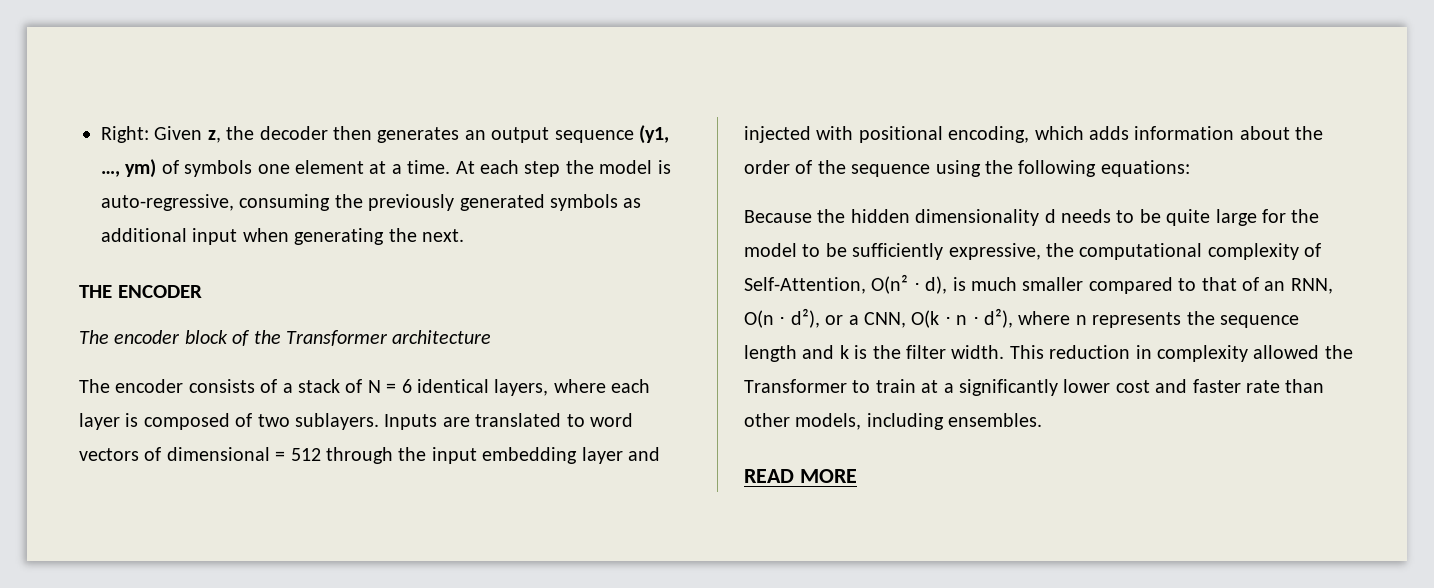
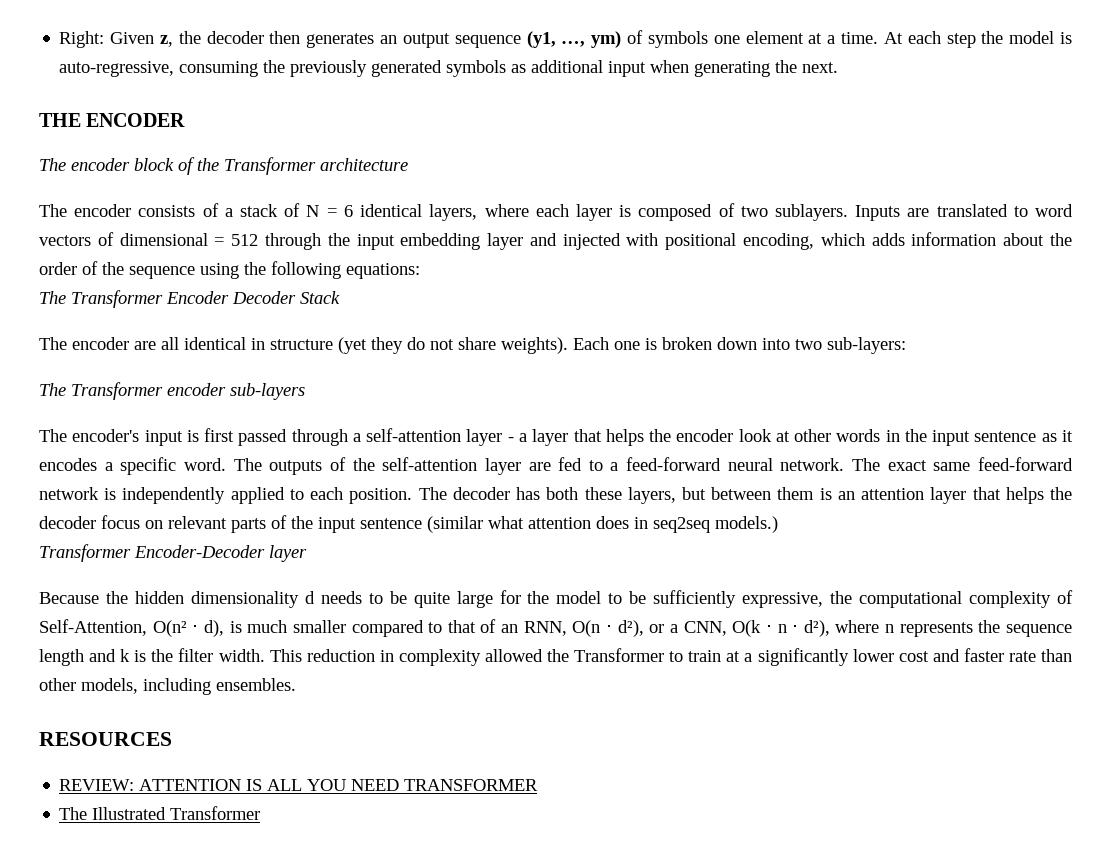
(1190, 168) none -> [39,290,340,308] [39,337,906,354] [39,382,305,400] [39,428,1073,446] [39,457,1073,475] [39,487,1073,504] [39,515,778,533] [39,544,307,562] // The Transformer Encoder Decoder Stack // The encoder are all identical in structure (yet they do not share weights). Each one is broken down into two sub-layers: // The Transformer encoder sub-layers // The encoder's input is first passed through a self-attention layer - a layer that helps the encoder look at other words in the input sentence as it encodes a specific word. The outputs of the self-attention layer are fed to a feed-forward neural network. The exact same feed-forward network is independently applied to each position. The decoder has both these layers, but between them is an attention layer that helps the decoder focus on relevant parts of the input sentence (similar what attention does in seq2seq models.) // Transformer Encoder-Decoder layer
[744,469,857,483] READ MORE -> [39,732,172,746] [59,779,539,791] [59,806,261,820] RESOURCES // REVIEW: ATTENTION IS ALL YOU NEED TRANSFORMER // The Illustrated Transformer

